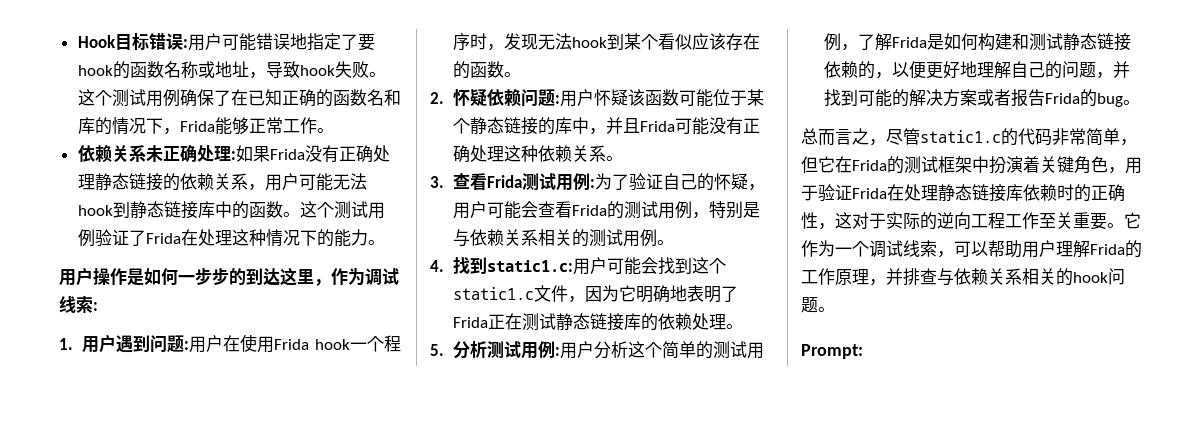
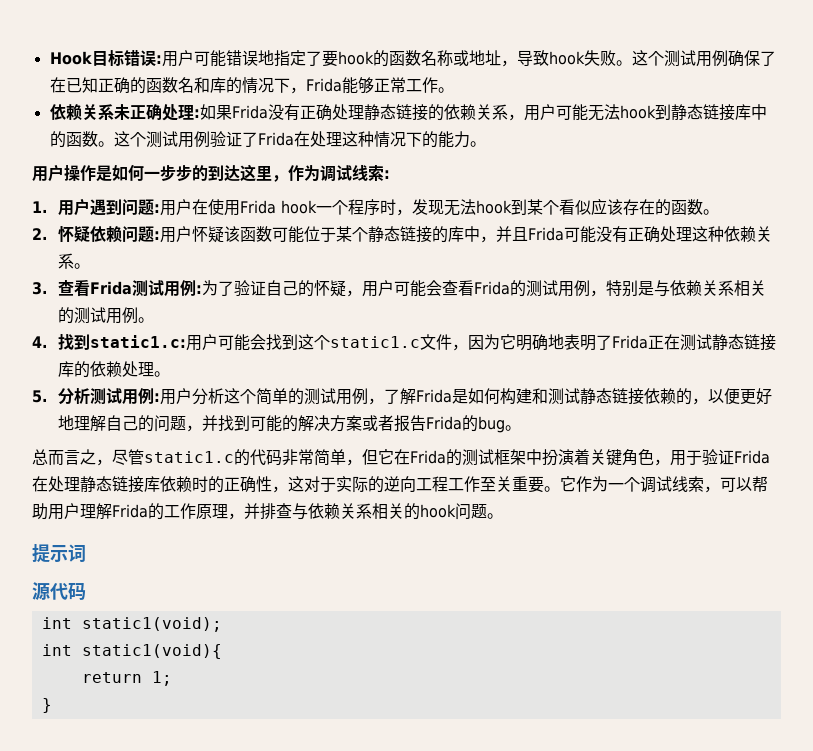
[801,344,863,359] Prompt: -> [32,543,86,563] [32,582,86,600] [41,617,222,632] [41,644,222,659] [81,671,172,686] [41,698,52,713] 提示词 // 源代码 // int static1(void); // int static1(void){ // return 1; // }

